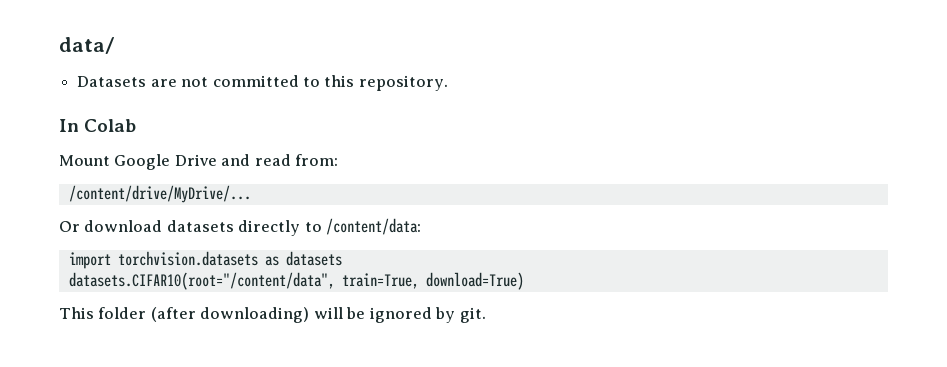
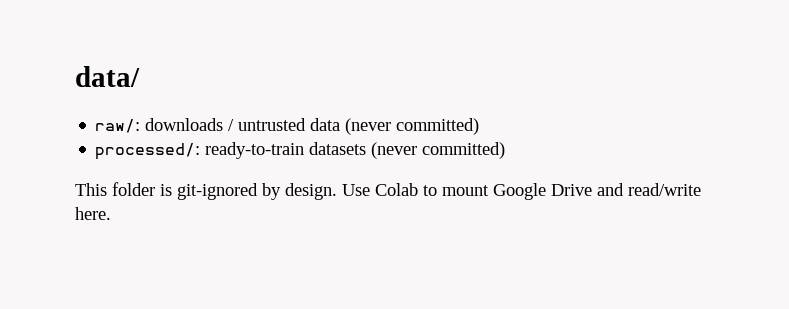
[77,75,448,91] [59,119,137,132] [59,154,339,170] [68,185,251,203] [59,218,422,236] [68,251,342,269] [68,272,524,290] [59,307,486,323] Datasets are not committed to this repository. // In Colab // Mount Google Drive and read from: // /content/drive/MyDrive/... // Or download datasets directly to /content/data: // import torchvision.datasets as datasets // datasets.CIFAR10(root="/content/data", train=True, download=True) // This folder (after downloading) will be ignored by git. -> [95,118,480,135] [95,142,506,160] [75,182,701,200] [75,207,111,220] raw/: downloads / untrusted data (never committed) // processed/: ready-to-train datasets (never committed) // This folder is git-ignored by design. Use Colab to mount Google Drive and read/write here.

